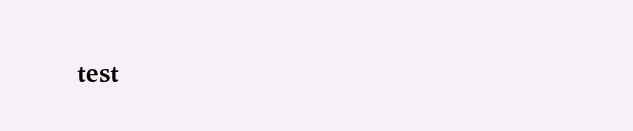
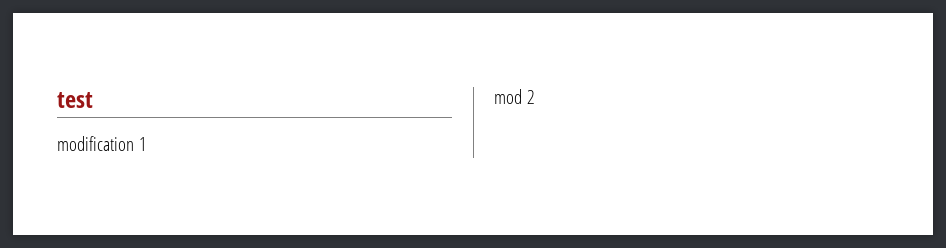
(119, 75) none -> [57,136,147,151] [494,89,535,104] // modification 1 // mod 2

